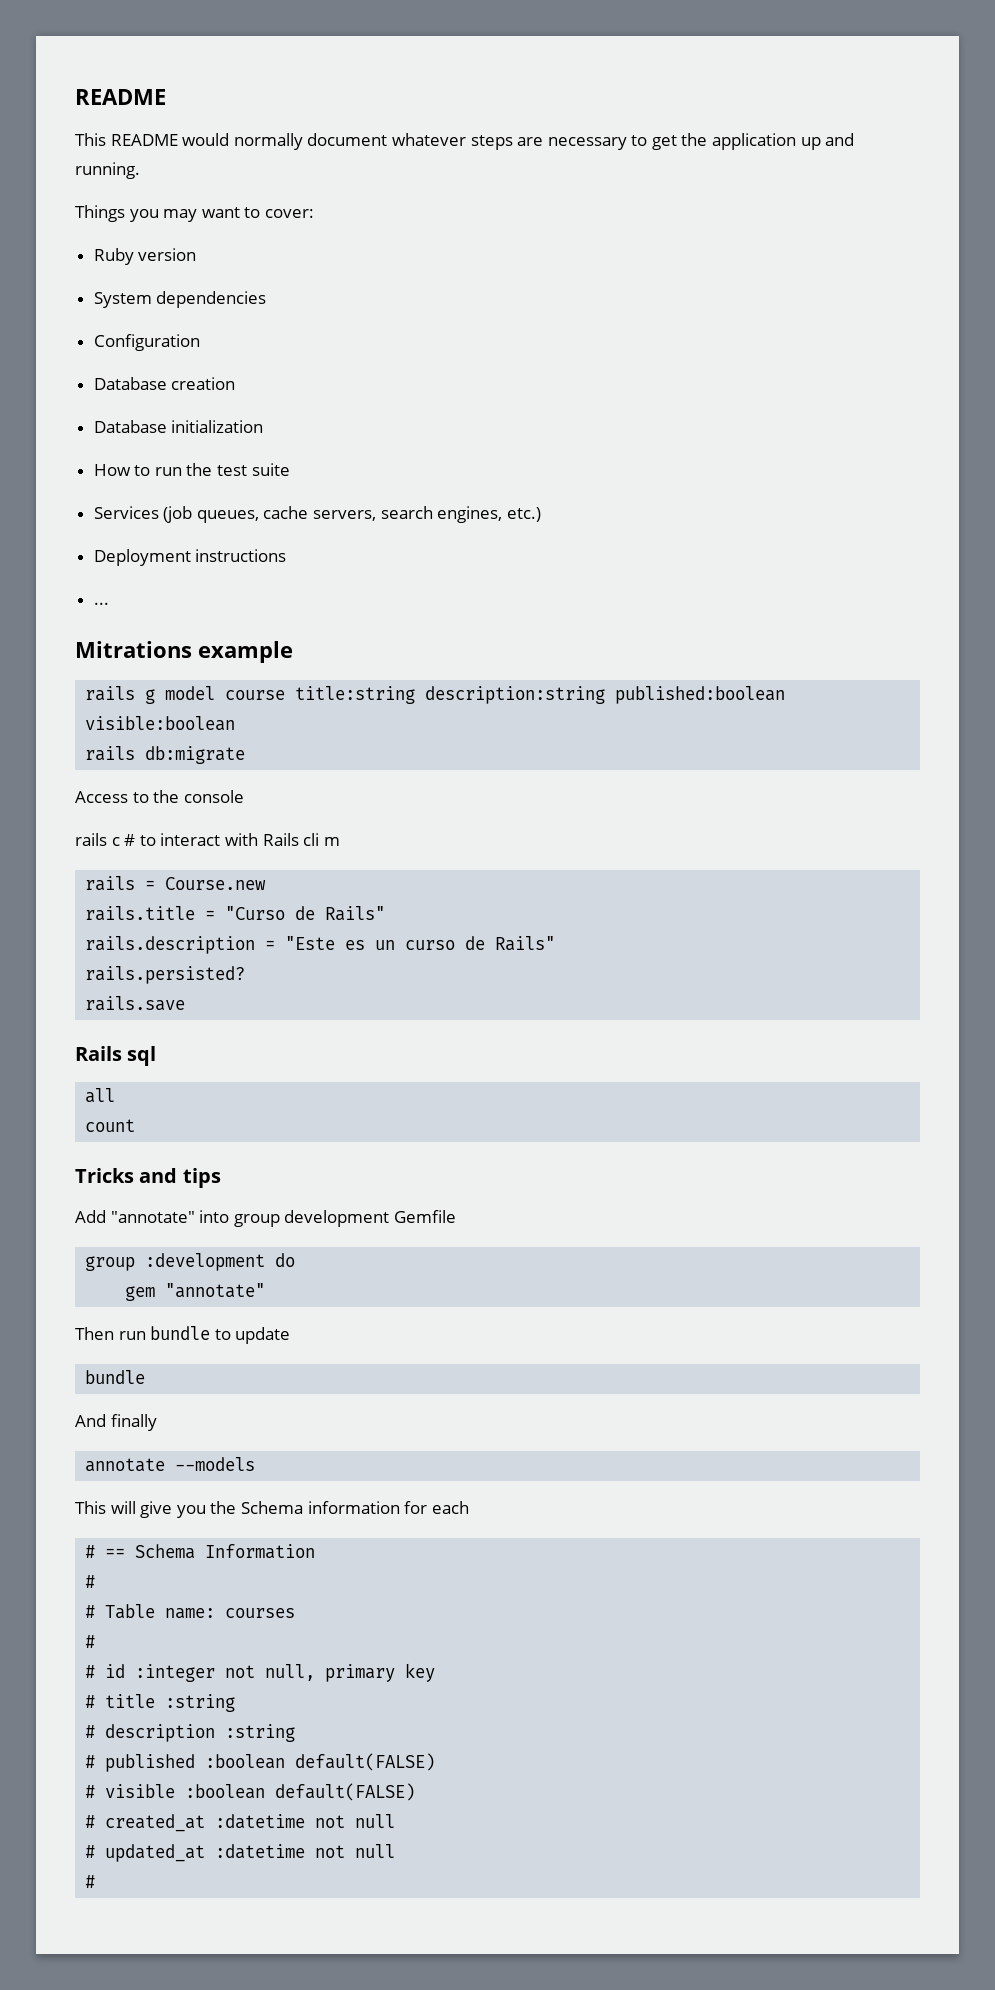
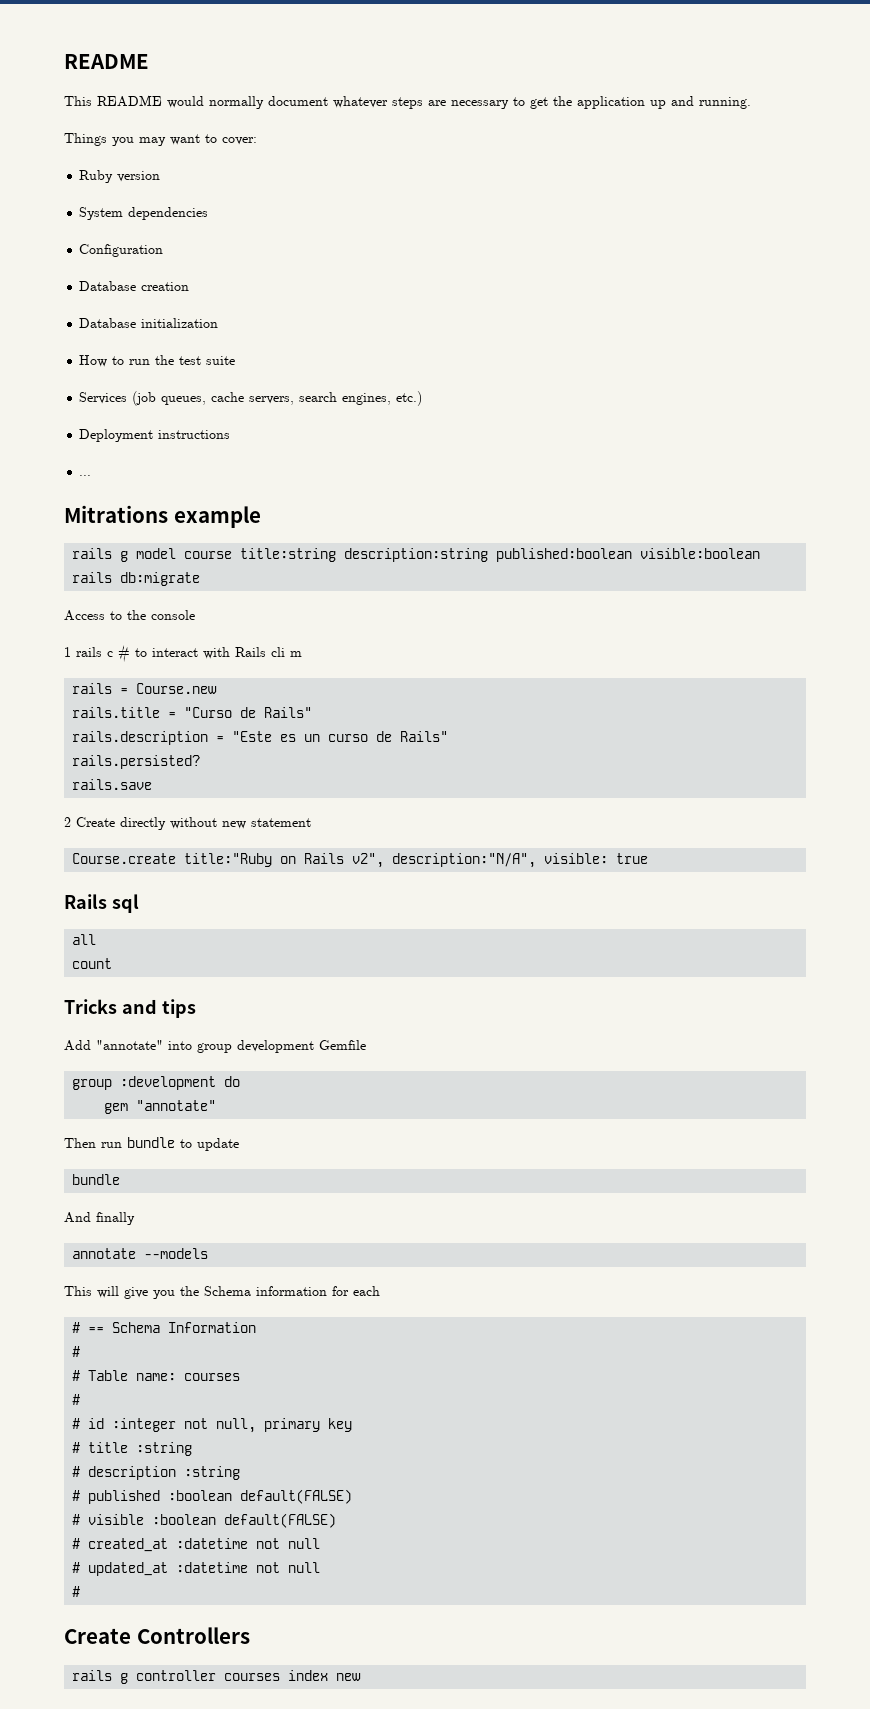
(244, 796) none -> [64,647,71,657] 1
(186, 1003) none -> [64,817,311,830] [72,853,649,868] // 2 Create directly without new statement // Course.create title:"Ruby on Rails v2", description:"N/A", visible: true
(96, 1881) none -> [64,1627,250,1644] [72,1670,362,1684] // Create Controllers // rails g controller courses index new

